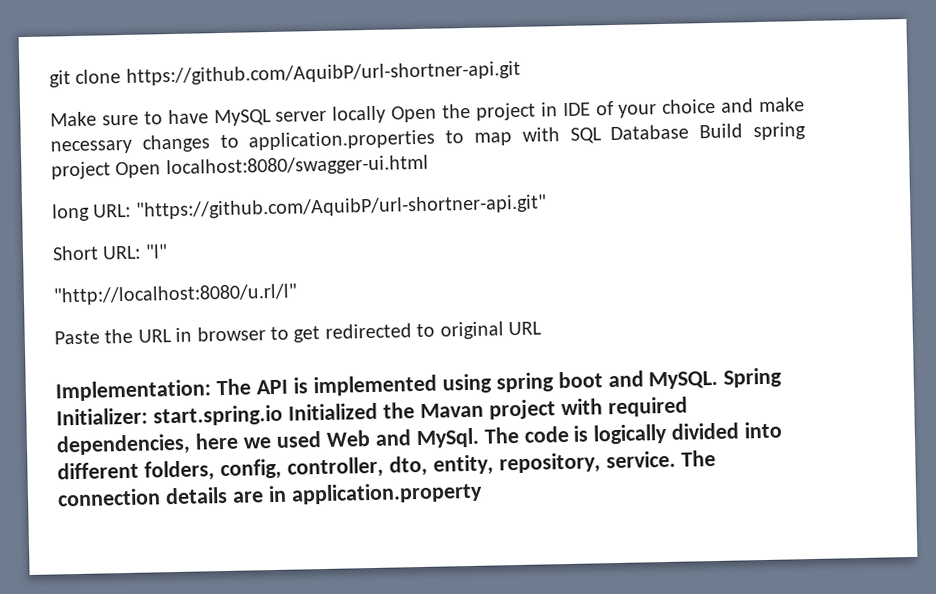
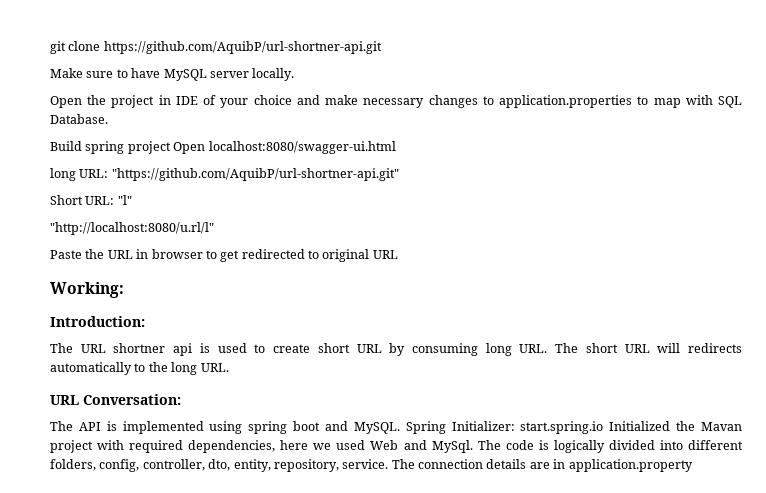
[332,105,387,124] locally -> [252,68,295,81] locally. //
[610,124,690,141] Database -> [50,114,108,124] Database. //
[55,379,212,402] Implementation: -> [50,282,124,298] [50,316,145,327] [50,343,742,356] [50,362,229,375] [50,394,181,405] Working: // Introduction: // The URL shortner api is used to create short URL by consuming long URL. The short URL will redirects automatically to the long URL. // URL Conversation: //

